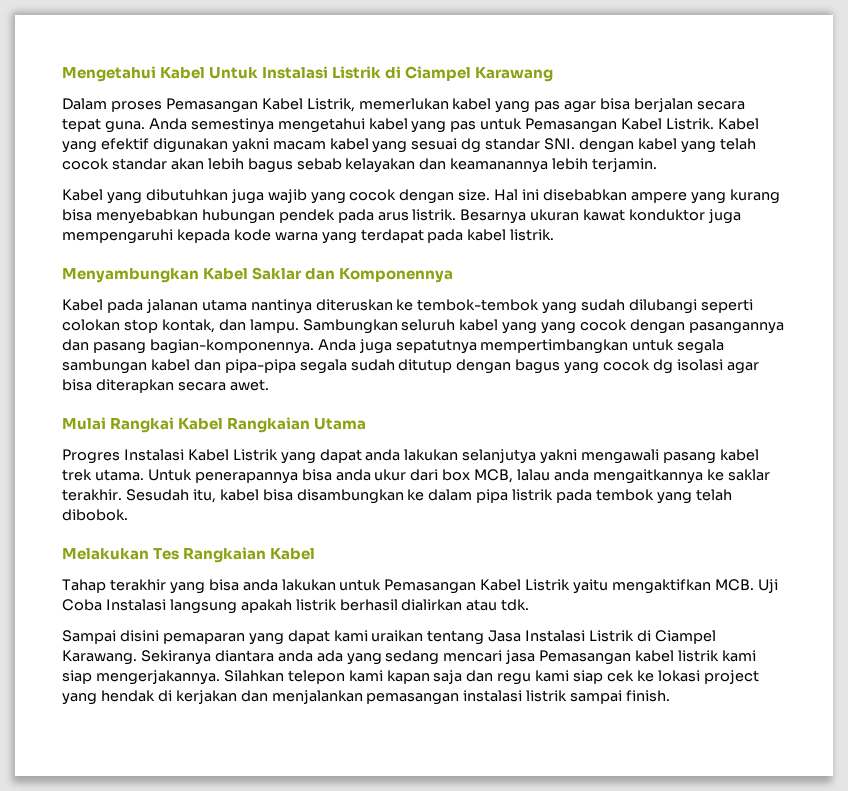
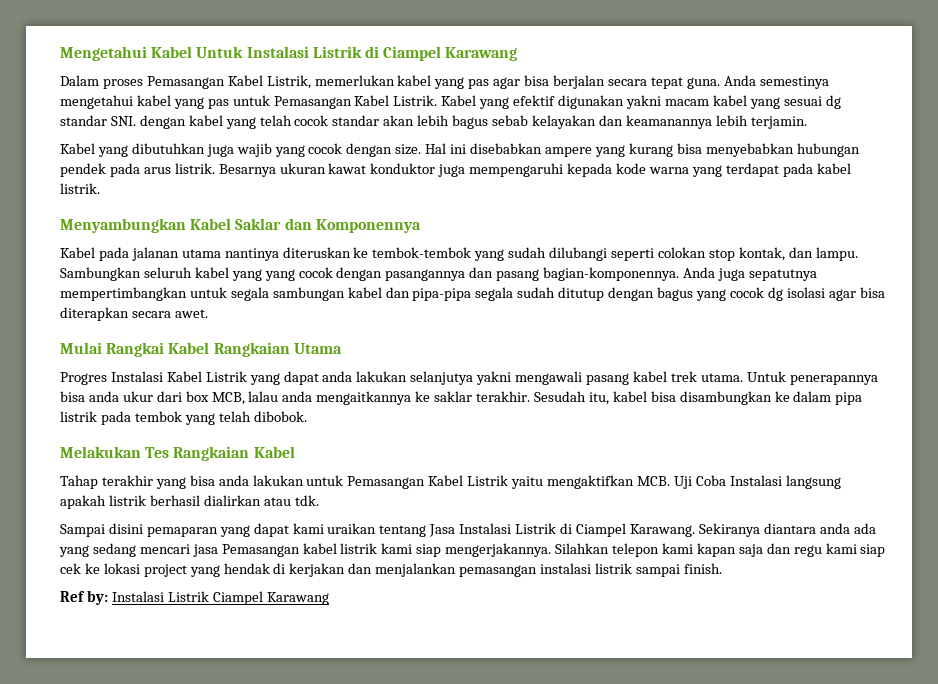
(671, 696) none -> [60,590,329,605] // Ref by: Instalasi Listrik Ciampel Karawang

